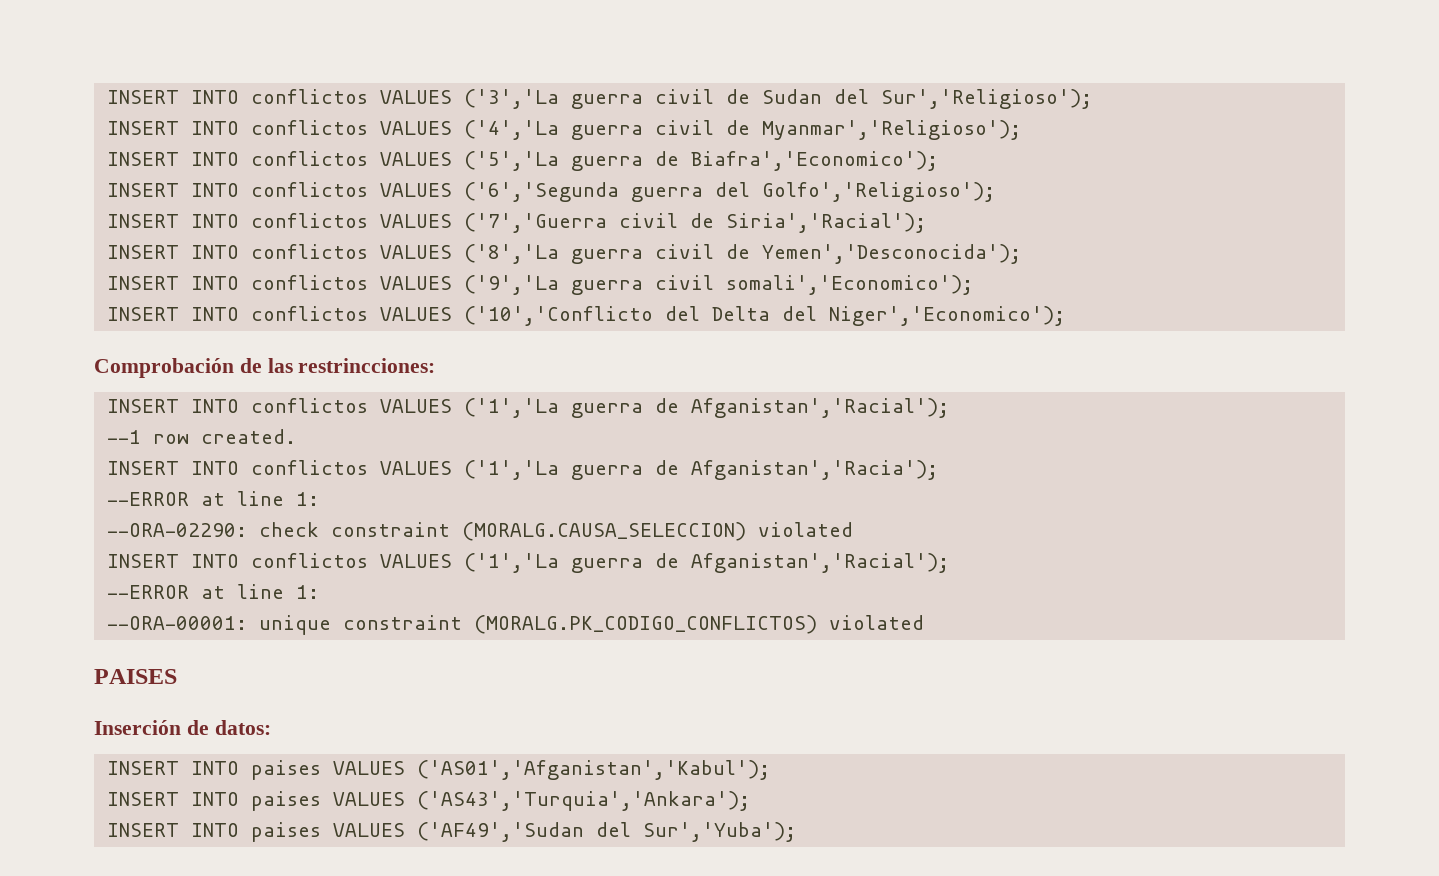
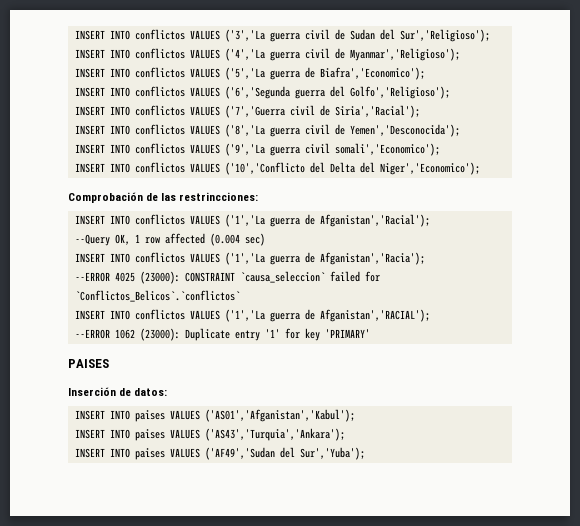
[106,429,296,444] --1 row created. -> [75,233,266,246] --Query OK, 1 row affected (0.004 sec)
[200,491,319,506] [106,522,853,541] [106,553,949,573] [106,584,319,599] [106,615,924,635] at line 1: // --ORA-02290: check constraint (MORALG.CAUSA_SELECCION) violated // INSERT INTO conflictos VALUES ('1','La guerra de Afganistan','Racial'); // --ERROR at line 1: // --ORA-00001: unique constraint (MORALG.PK_CODIGO_CONFLICTOS) violated -> [115,271,381,284] [75,290,241,302] [75,309,431,322] [75,328,371,341] 4025 (23000): CONSTRAINT `causa_seleccion` failed for `Conflictos_Belicos`.`conflictos` // INSERT INTO conflictos VALUES ('1','La guerra de Afganistan','RACIAL'); // --ERROR 1062 (23000): Duplicate entry '1' for key 'PRIMARY'

